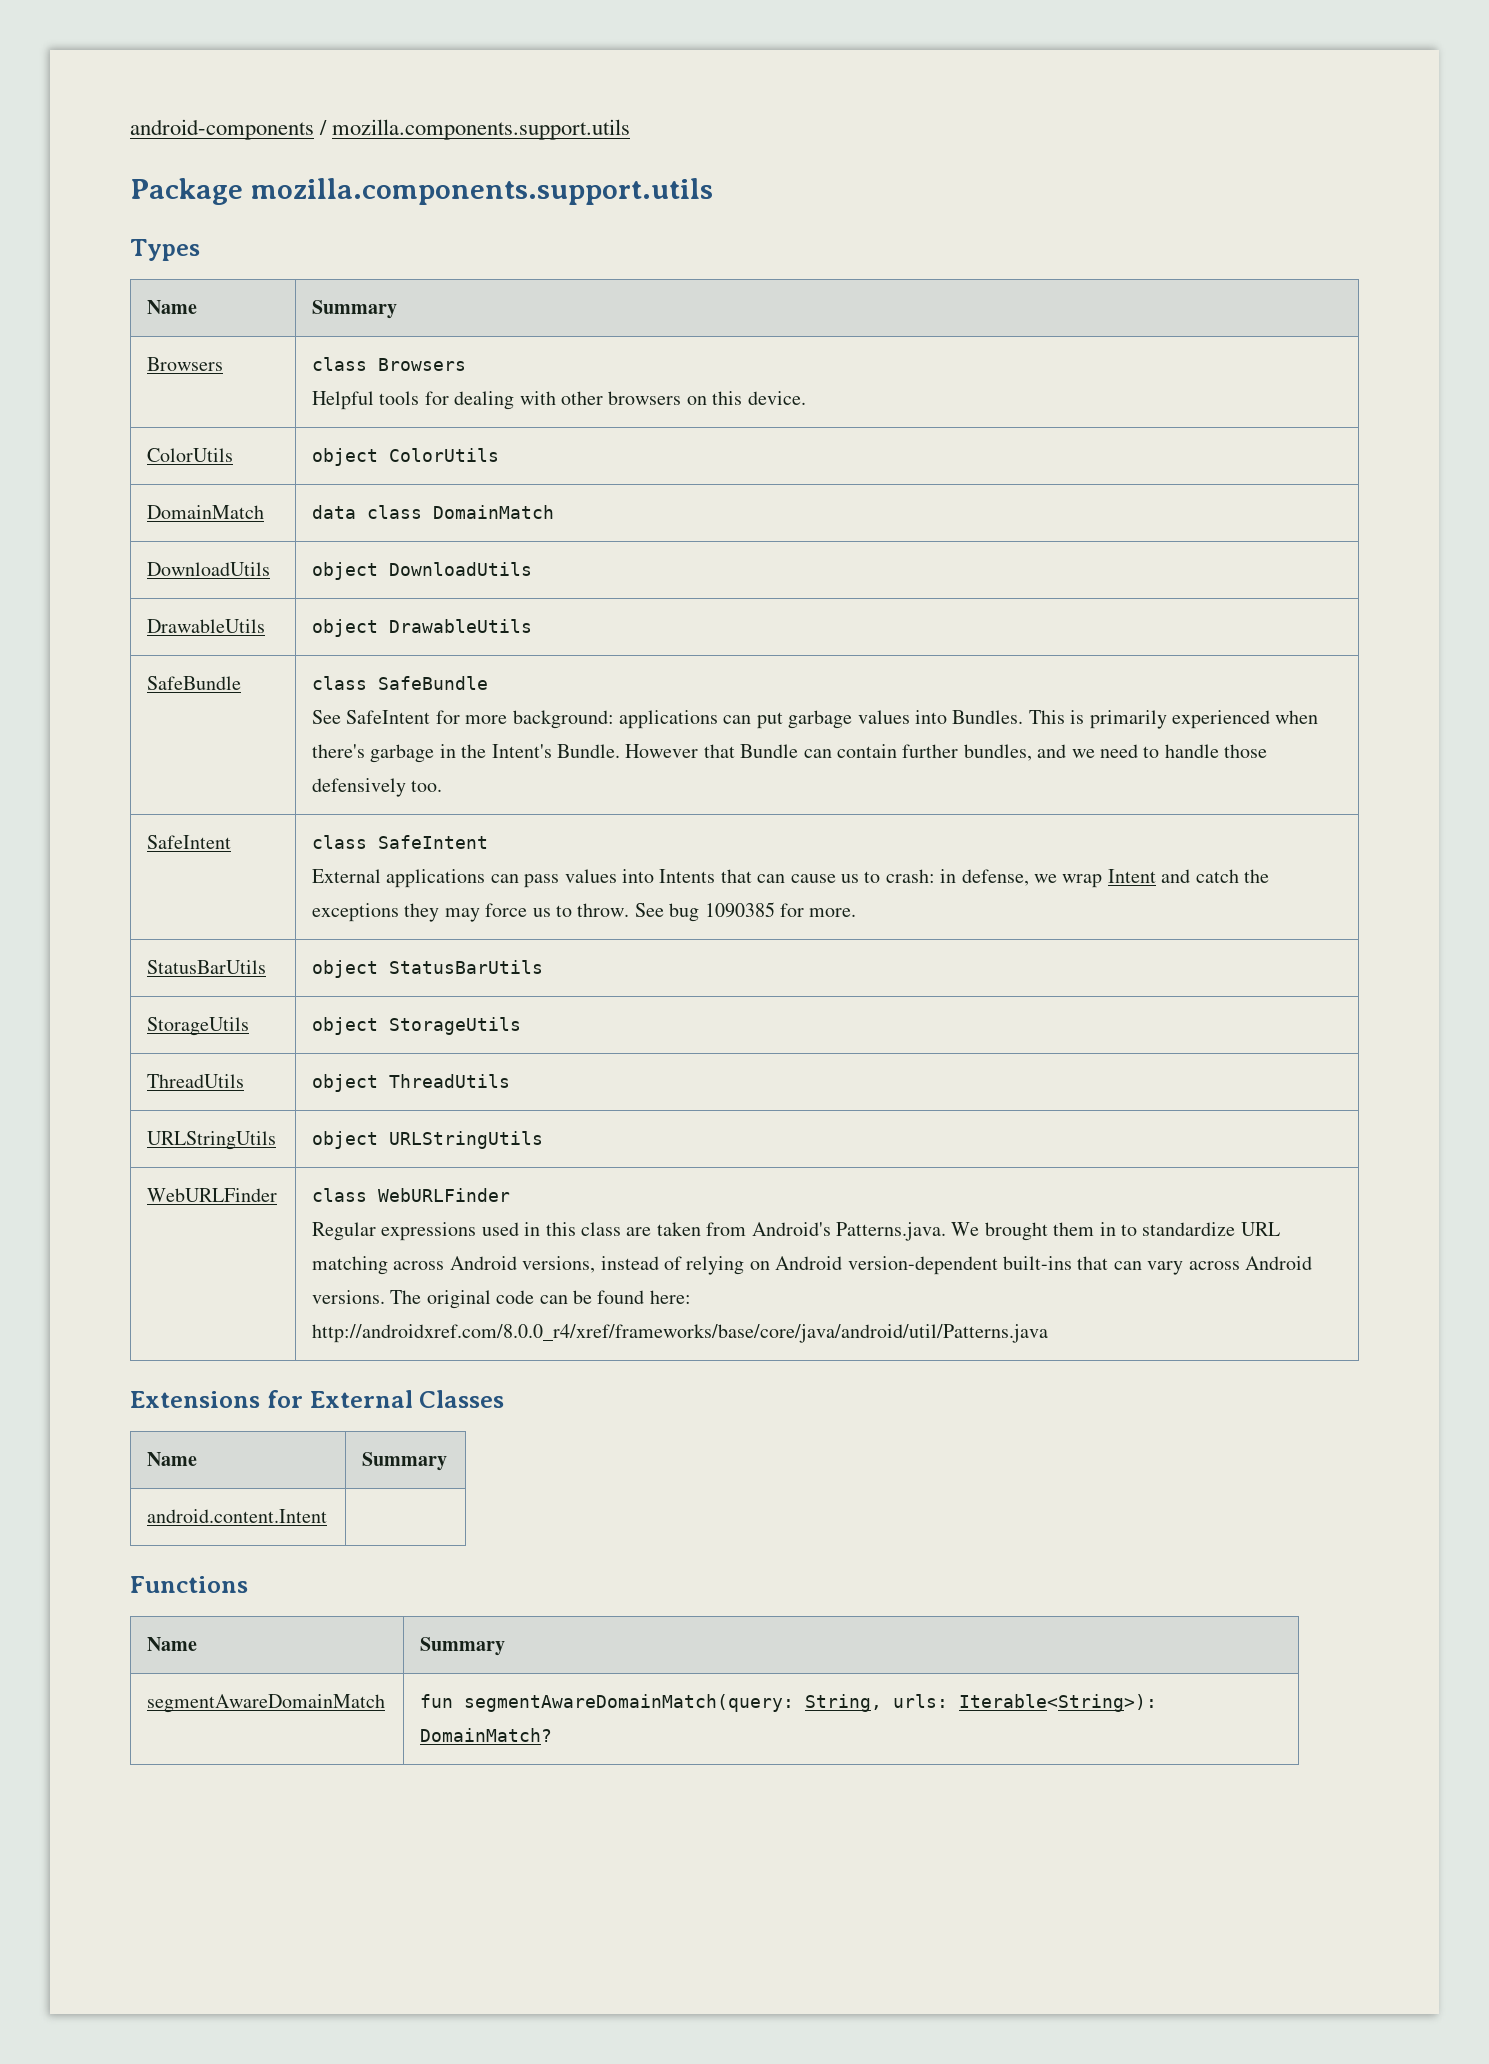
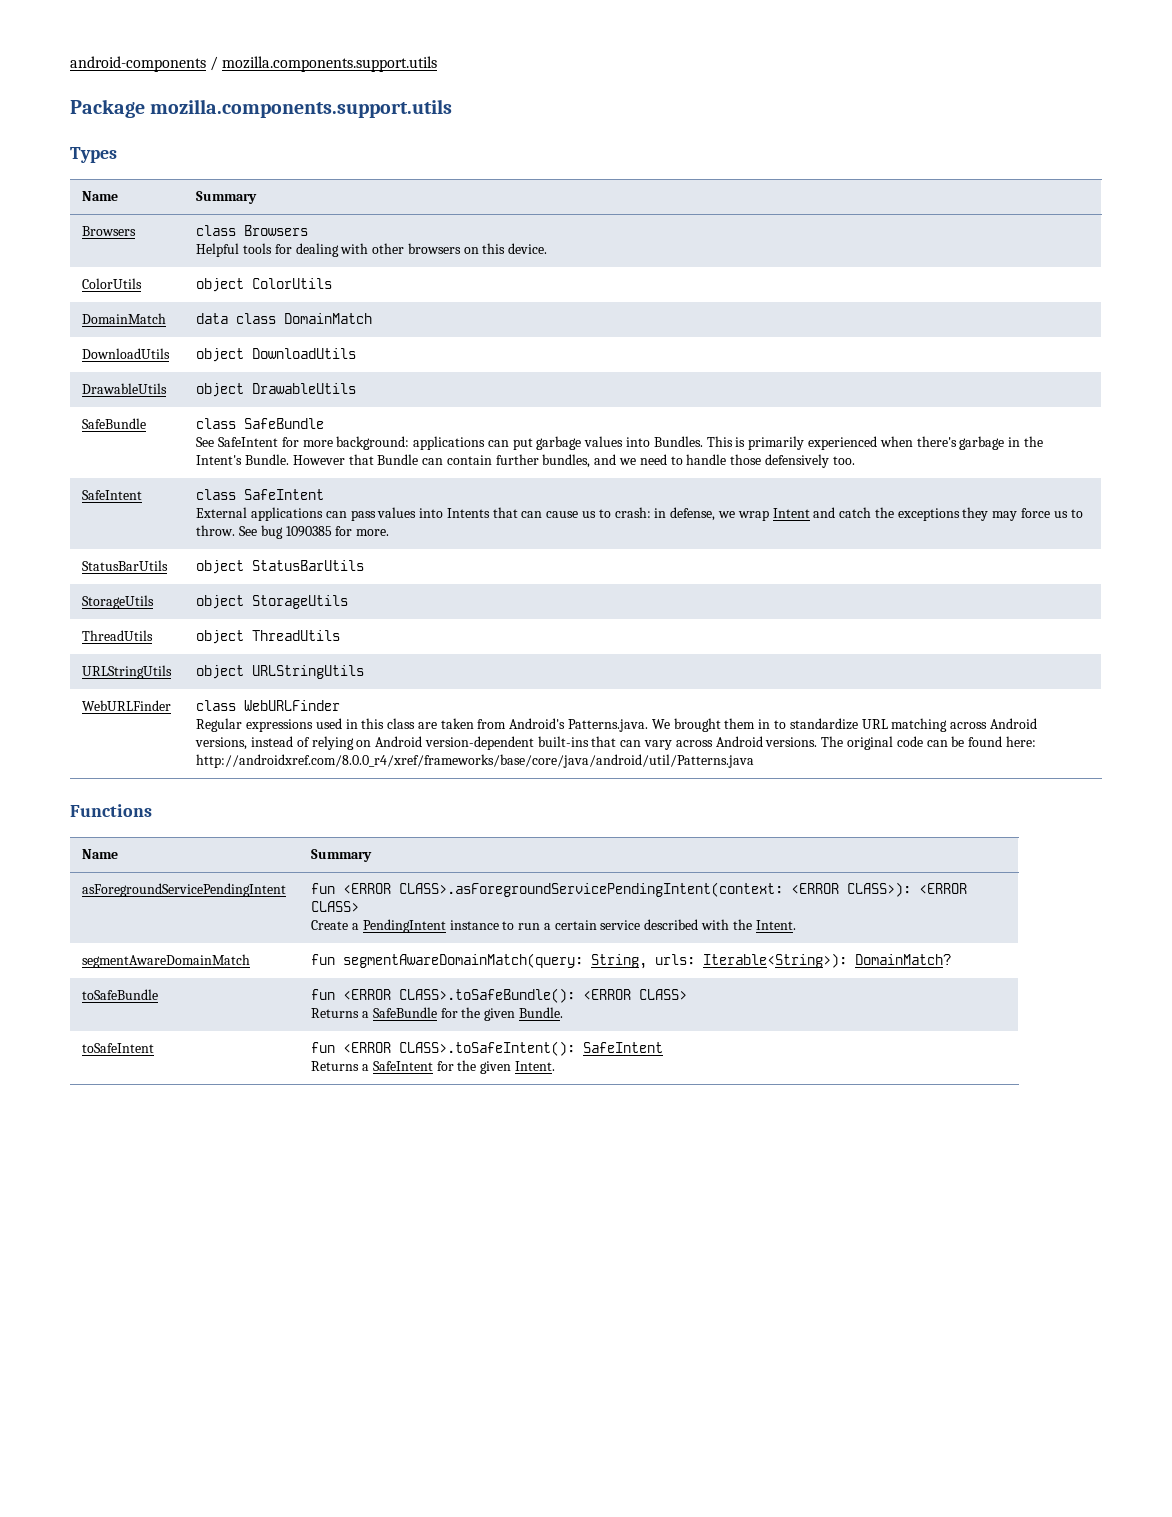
[130,1390,505,1408] [147,1452,198,1466] [362,1452,448,1471] [147,1509,328,1523] [130,1576,248,1593] [147,1637,198,1651] [420,1637,506,1656] Extensions for External Classes // Name | Summary // android.content.Intent | // Functions // Name | Summary -> [70,804,152,817] [82,849,119,859] [311,849,373,862] [82,883,287,897] [311,882,968,897] [311,901,360,912] [311,919,796,933] Functions // Name | Summary // asForegroundServicePendingIntent | fun <ERROR CLASS>.asForegroundServicePendingIntent(context: <ERROR CLASS>): <ERROR CLASS> // Create a PendingIntent instance to run a certain service described with the Intent.
(553, 1735) none -> [82,989,159,1000] [311,988,688,1003] [311,1007,563,1021] [82,1043,155,1053] [311,1041,664,1056] [311,1060,555,1074] // toSafeBundle | fun <ERROR CLASS>.toSafeBundle(): <ERROR CLASS> // Returns a SafeBundle for the given Bundle. // toSafeIntent | fun <ERROR CLASS>.toSafeIntent(): SafeIntent // Returns a SafeIntent for the given Intent.

